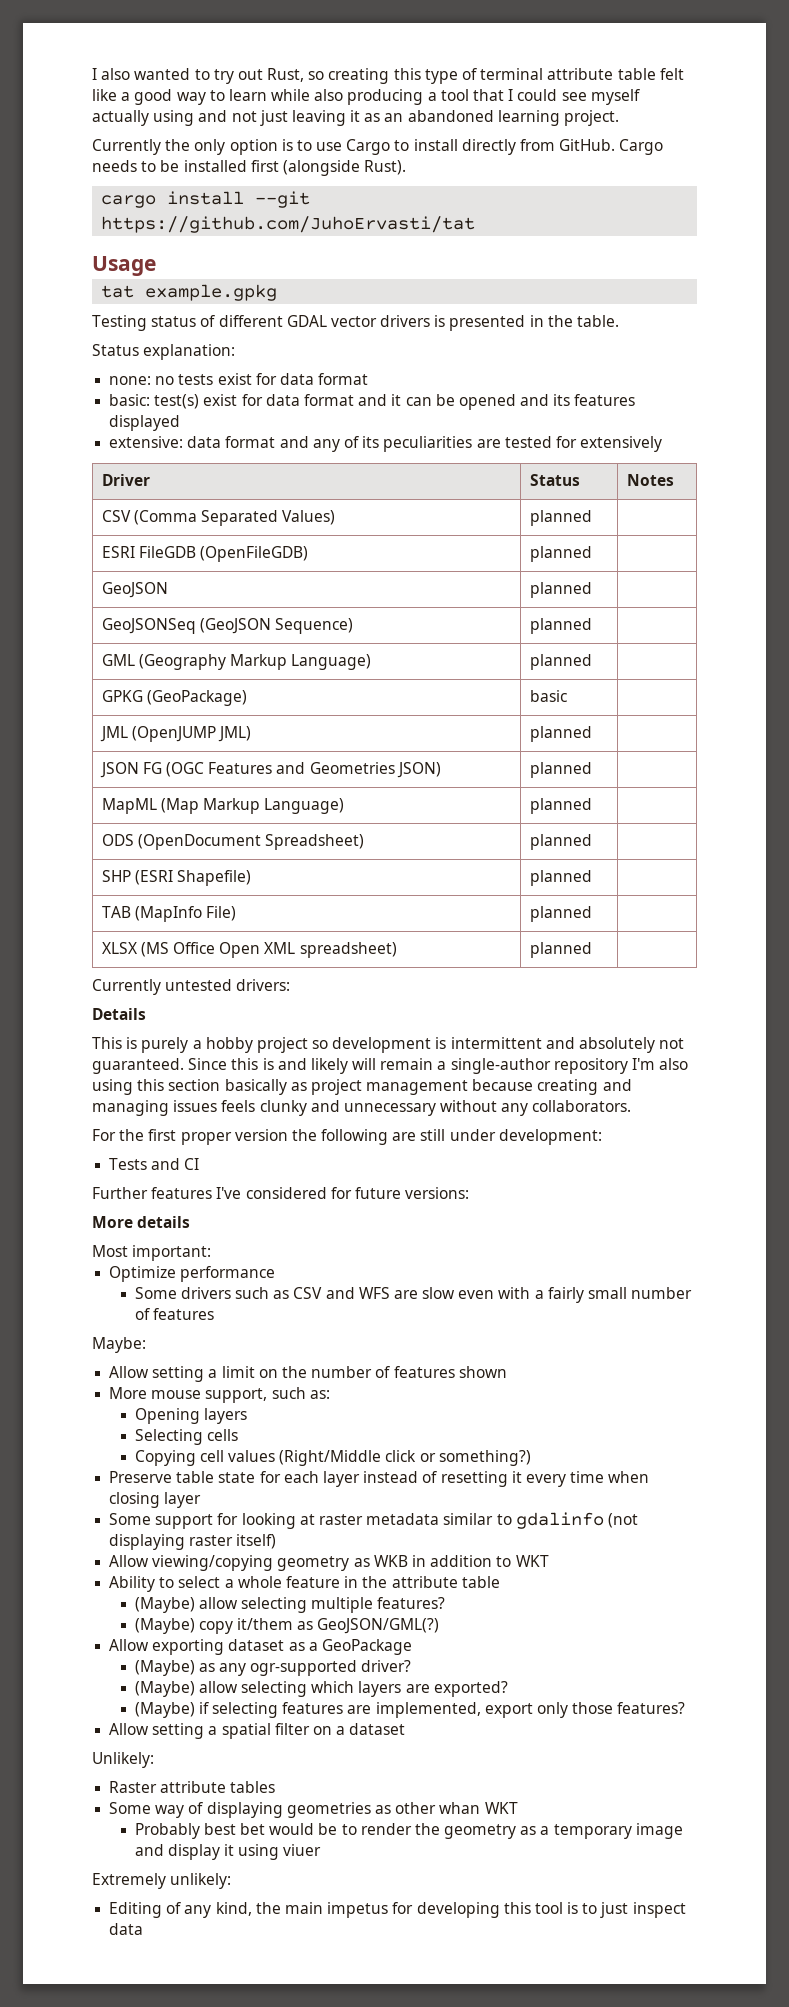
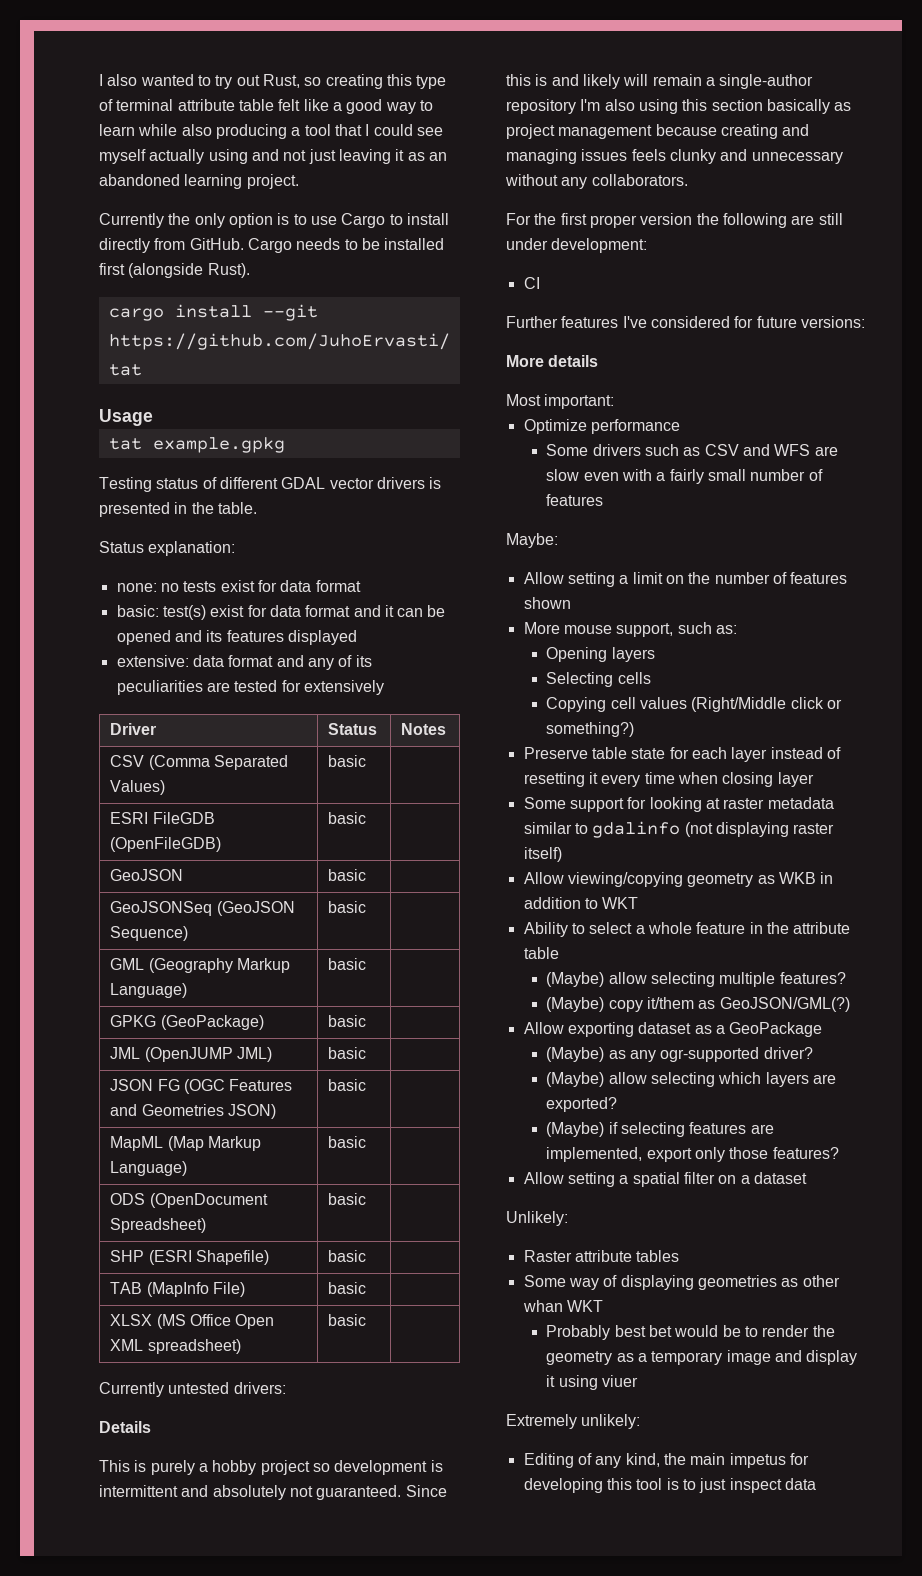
[529,510,592,526] planned -> [328,755,367,767] basic
[529,546,592,562] planned -> [328,812,367,824] basic
[529,582,592,598] planned -> [328,869,367,881] basic
[529,618,592,634] planned -> [328,901,367,913] basic
[529,654,592,670] planned -> [328,958,367,970] basic
[529,726,592,742] planned -> [328,1047,367,1059] basic
[529,762,592,778] planned -> [328,1079,367,1091] basic
[529,798,592,814] planned -> [328,1136,367,1148] basic
[529,834,592,850] planned -> [328,1193,367,1205] basic
[529,870,592,886] planned -> [328,1250,367,1262] basic
[529,906,592,922] planned -> [328,1282,367,1294] basic
[529,942,592,958] planned -> [328,1314,367,1326] basic
[109,1158,181,1170] Tests and -> (648, 245) none

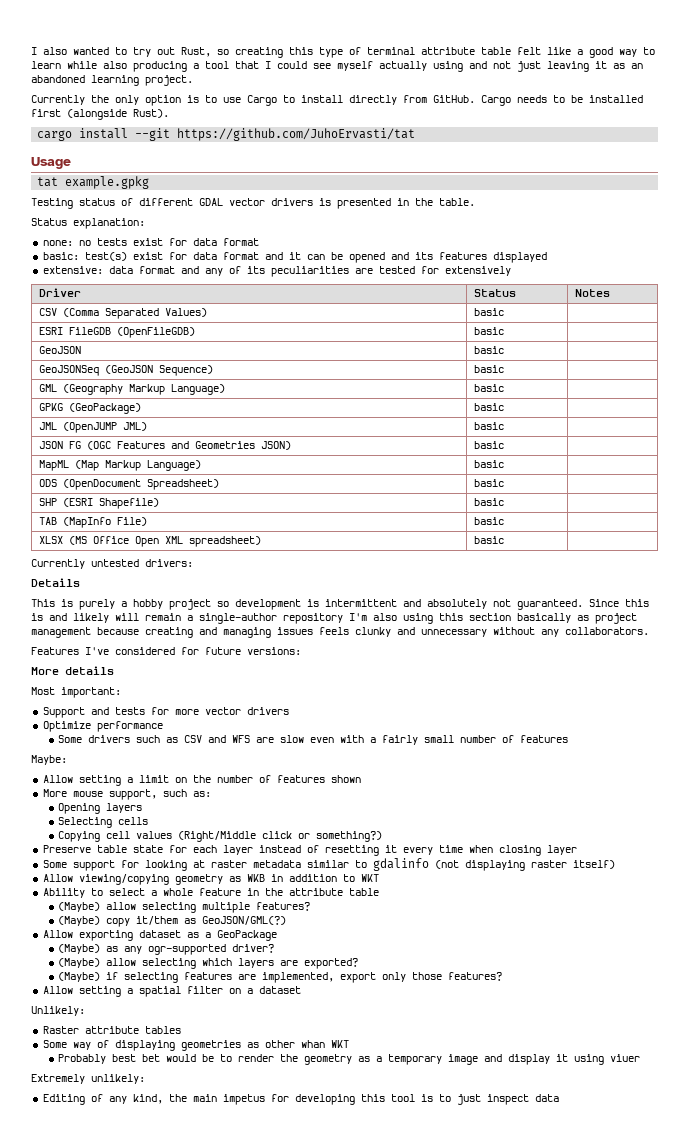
[506,213,843,228] [506,238,648,253] [523,277,540,289] [506,316,619,328] For the first proper version the following are still under development: // CI // Further features -> [31,647,79,655] Features
(615, 401) none -> [42,707,289,718] // Support and tests for more vector drivers

